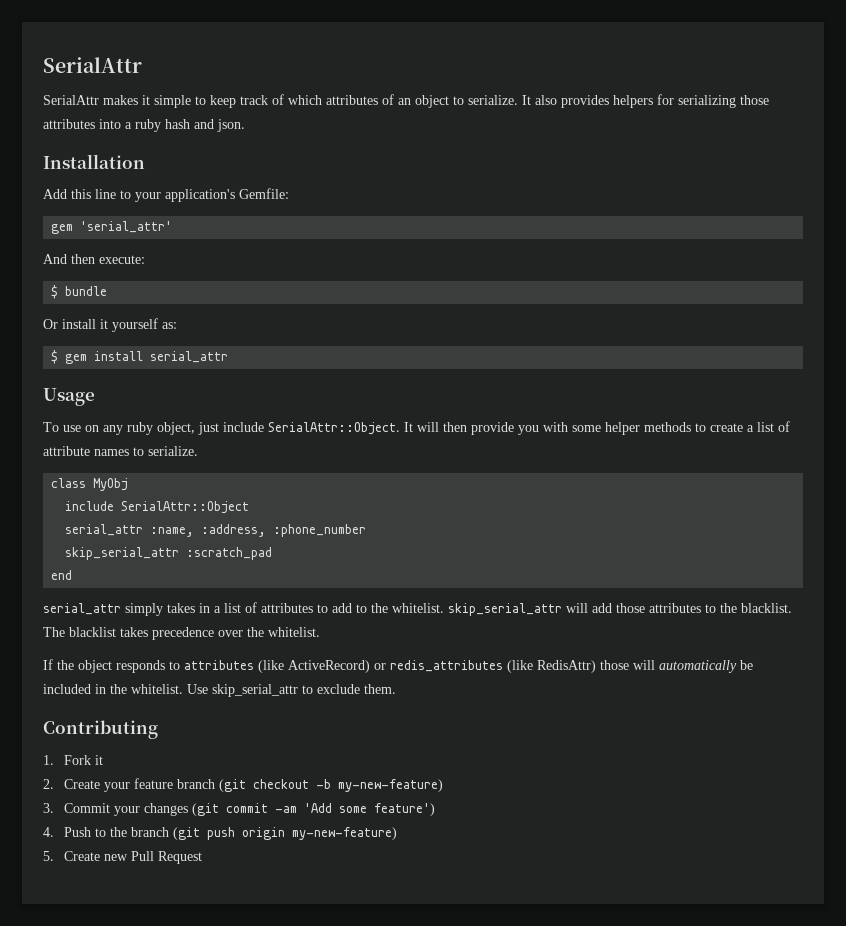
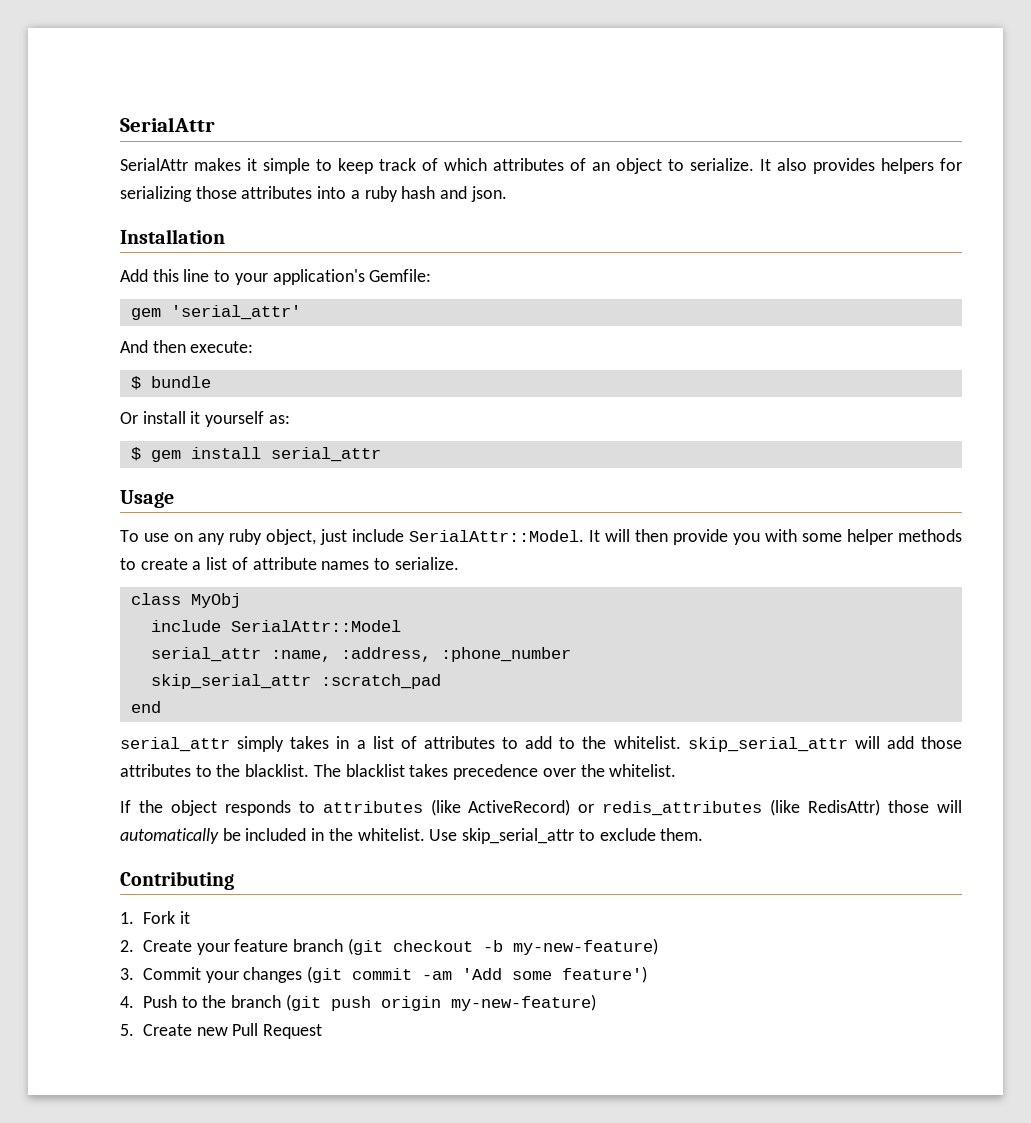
[268,422,400,435] SerialAttr::Object. -> [409,530,584,542] SerialAttr::Model.
[121,501,250,514] SerialAttr::Object -> [230,620,401,632] SerialAttr::Model

